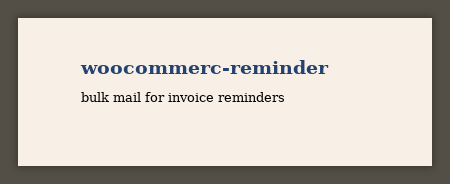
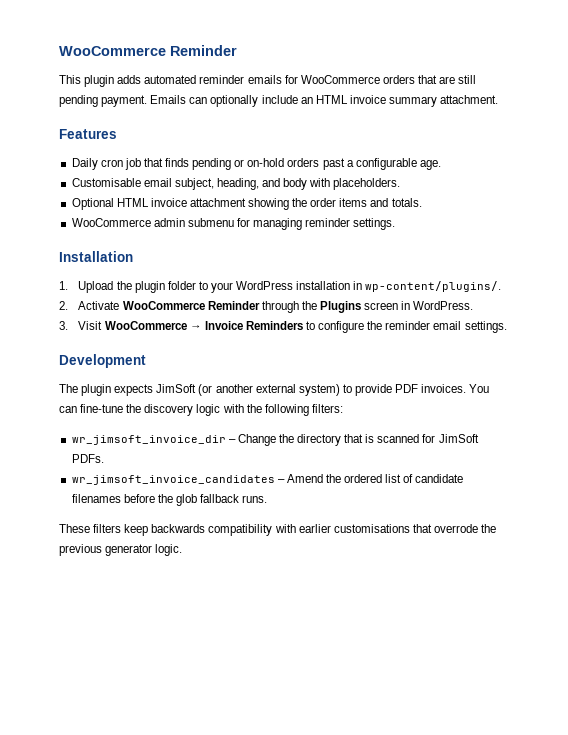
[80,60,329,74] [81,92,285,102] woocommerc-reminder // bulk mail for invoice reminders -> [59,45,237,56] [59,75,477,87] [59,95,499,107] [59,129,117,139] [71,158,441,170] [71,178,401,190] [71,198,422,210] [71,218,396,230] [59,251,133,262] [59,281,502,293] [59,301,474,313] [59,321,507,333] [59,354,146,368] [59,384,490,396] [59,404,343,416] [71,434,479,446] [71,454,104,463] [71,474,464,485] [71,494,268,506] [59,524,497,536] [59,544,183,556] WooCommerce Reminder // This plugin adds automated reminder emails for WooCommerce orders that are still pending payment. Emails can optionally include an HTML invoice summary attachment. // Features // Daily cron job that finds pending or on-hold orders past a configurable age. // Customisable email subject, heading, and body with placeholders. // Optional HTML invoice attachment showing the order items and totals. // WooCommerce admin submenu for managing reminder settings. // Installation // 1. Upload the plugin folder to your WordPress installation in wp-content/plugins/. // 2. Activate WooCommerce Reminder through the Plugins screen in WordPress. // 3. Visit WooCommerce → Invoice Reminders to configure the reminder email settings. // Development // The plugin expects JimSoft (or another external system) to provide PDF invoices. You can fine-tune the discovery logic with the following filters: // wr_jimsoft_invoice_dir – Change the directory that is scanned for JimSoft PDFs. // wr_jimsoft_invoice_candidates – Amend the ordered list of candidate filenames before the glob fallback runs. // These filters keep backwards compatibility with earlier customisations that overrode the previous generator logic.

